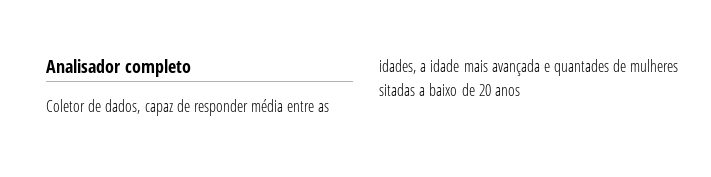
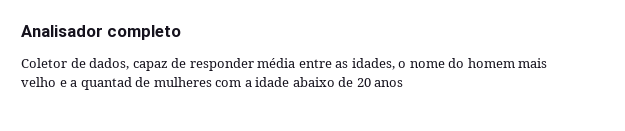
[420,59,679,76] [379,83,458,96] a idade mais avançada e quantades de mulheres sitadas a baixo -> [398,58,548,68] [21,77,335,90] o nome do homem mais velho e a quantad de mulheres com a idade abaixo

